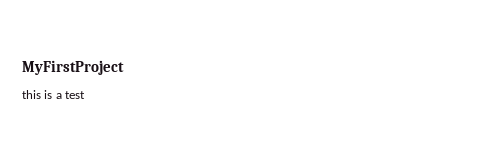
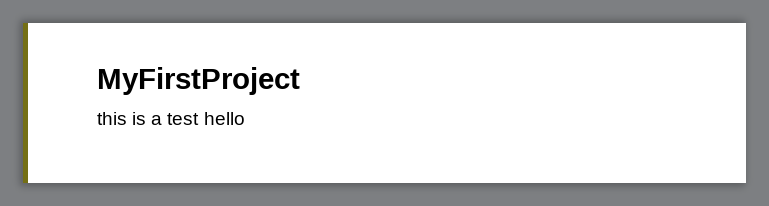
(86, 95) none -> [203,112,245,125] hello

